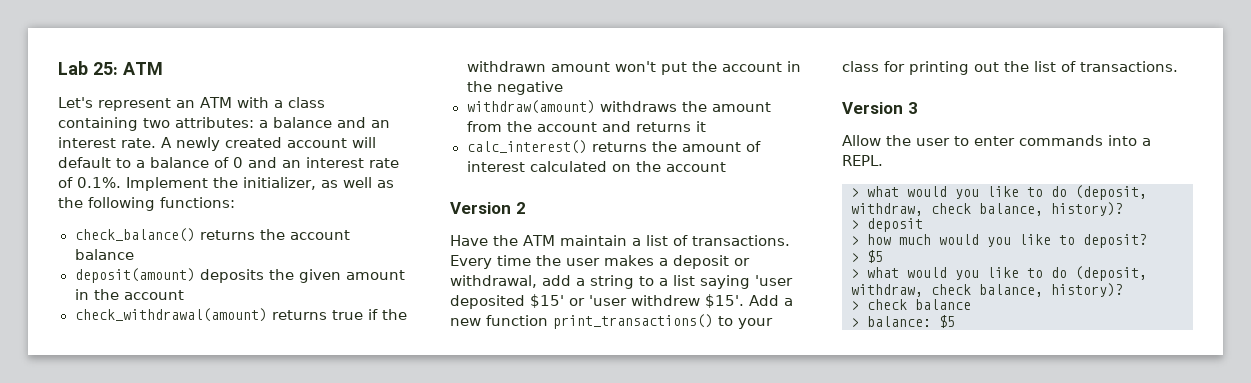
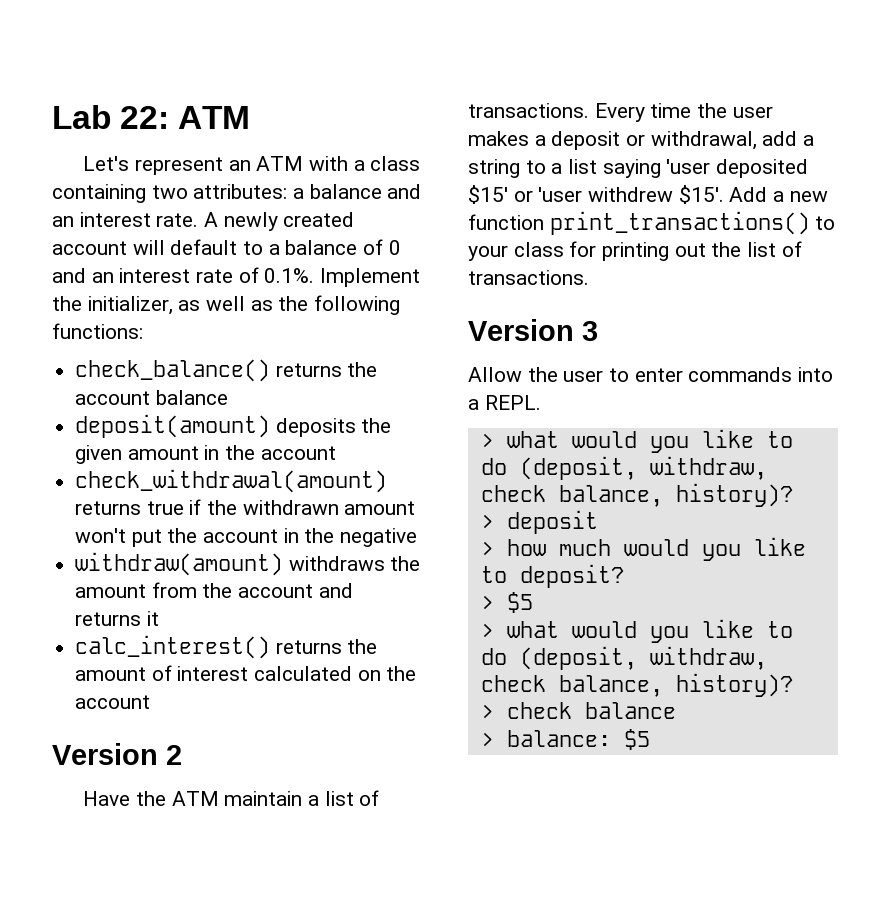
[93,62,118,75] 25: -> [120,106,170,129] 22:

